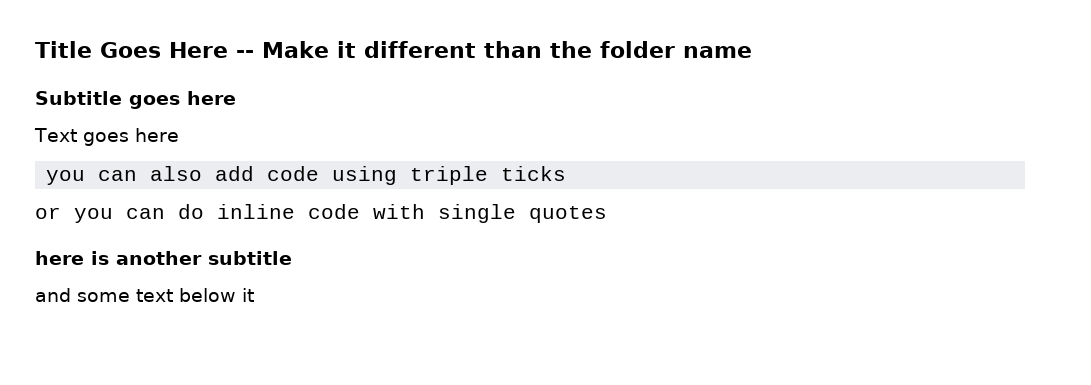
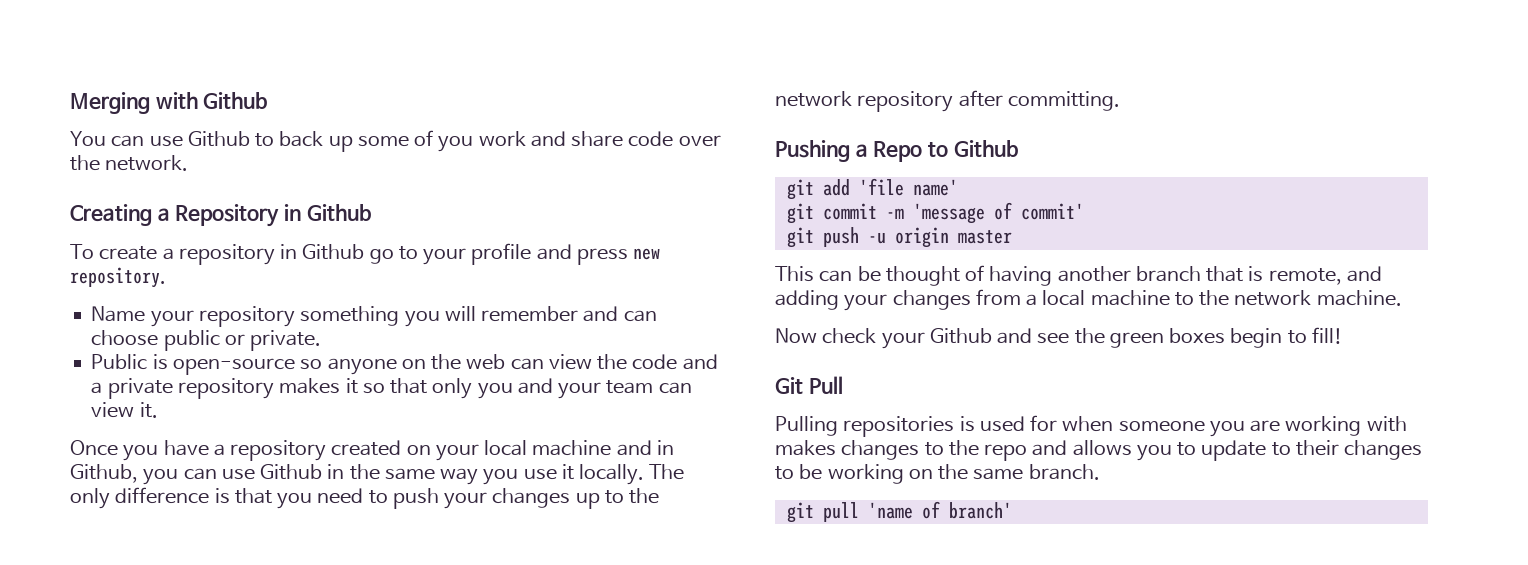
[35,41,752,58] [35,91,236,109] [34,128,179,146] [46,166,567,185] [35,204,607,223] [35,251,292,265] [35,288,254,302] Title Goes Here -- Make it different than the folder name // Subtitle goes here // Text goes here // you can also add code using triple ticks // or you can do inline code with single quotes // here is another subtitle // and some text below it -> [70,92,268,114] [70,130,721,152] [70,155,189,171] [70,204,371,227] [70,243,661,265] [70,267,166,288] [91,306,657,327] [91,330,322,351] [91,354,718,375] [91,378,692,399] [91,402,158,418] [70,440,674,461] [70,464,685,485] [70,487,660,509] [775,90,1120,112] [775,140,1018,162] [786,178,958,200] [786,202,1084,224] [786,227,1012,248] [775,265,1382,286] [775,289,1402,311] [775,327,1343,349] [775,376,843,394] [775,415,1407,437] [775,440,1423,461] [775,464,1100,484] [786,501,1012,523] Merging with Github // You can use Github to back up some of you work and share code over the network. // Creating a Repository in Github // To create a repository in Github go to your profile and press new repository. // Name your repository something you will remember and can choose public or private. // Public is open-source so anyone on the web can view the code and a private repository makes it so that only you and your team can view it. // Once you have a repository created on your local machine and in Github, you can use Github in the same way you use it locally. The only difference is that you need to push your changes up to the network repository after committing. // Pushing a Repo to Github // git add 'file name' // git commit -m 'message of commit' // git push -u origin master // This can be thought of having another branch that is remote, and adding your changes from a local machine to the network machine. // Now check your Github and see the green boxes begin to fill! // Git Pull // Pulling repositories is used for when someone you are working with makes changes to the repo and allows you to update to their changes to be working on the same branch. // git pull 'name of branch'

